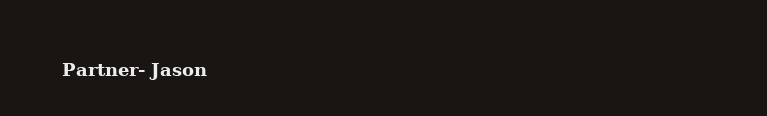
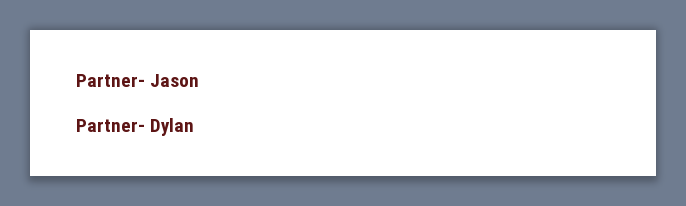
(207, 71) none -> [76,118,195,136] // Partner- Dylan

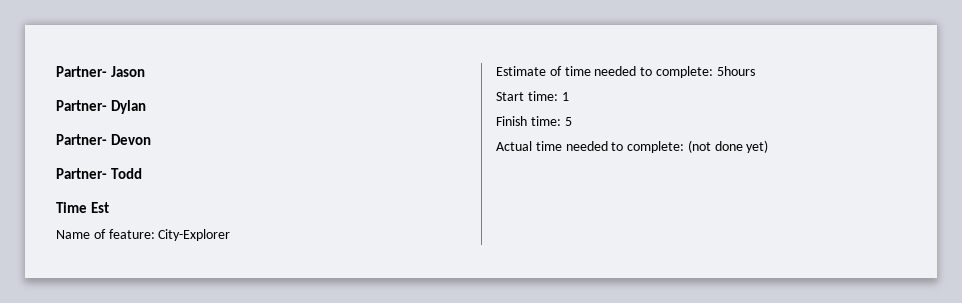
(195, 127) none -> [56,134,152,145] [56,168,143,179] [56,202,110,213] [56,229,231,241] [496,66,755,78] [496,91,569,101] [496,116,572,126] [496,140,769,153] // Partner- Devon // Partner- Todd // Time Est // Name of feature: City-Explorer // Estimate of time needed to complete: 5hours // Start time: 1 // Finish time: 5 // Actual time needed to complete: (not done yet)

